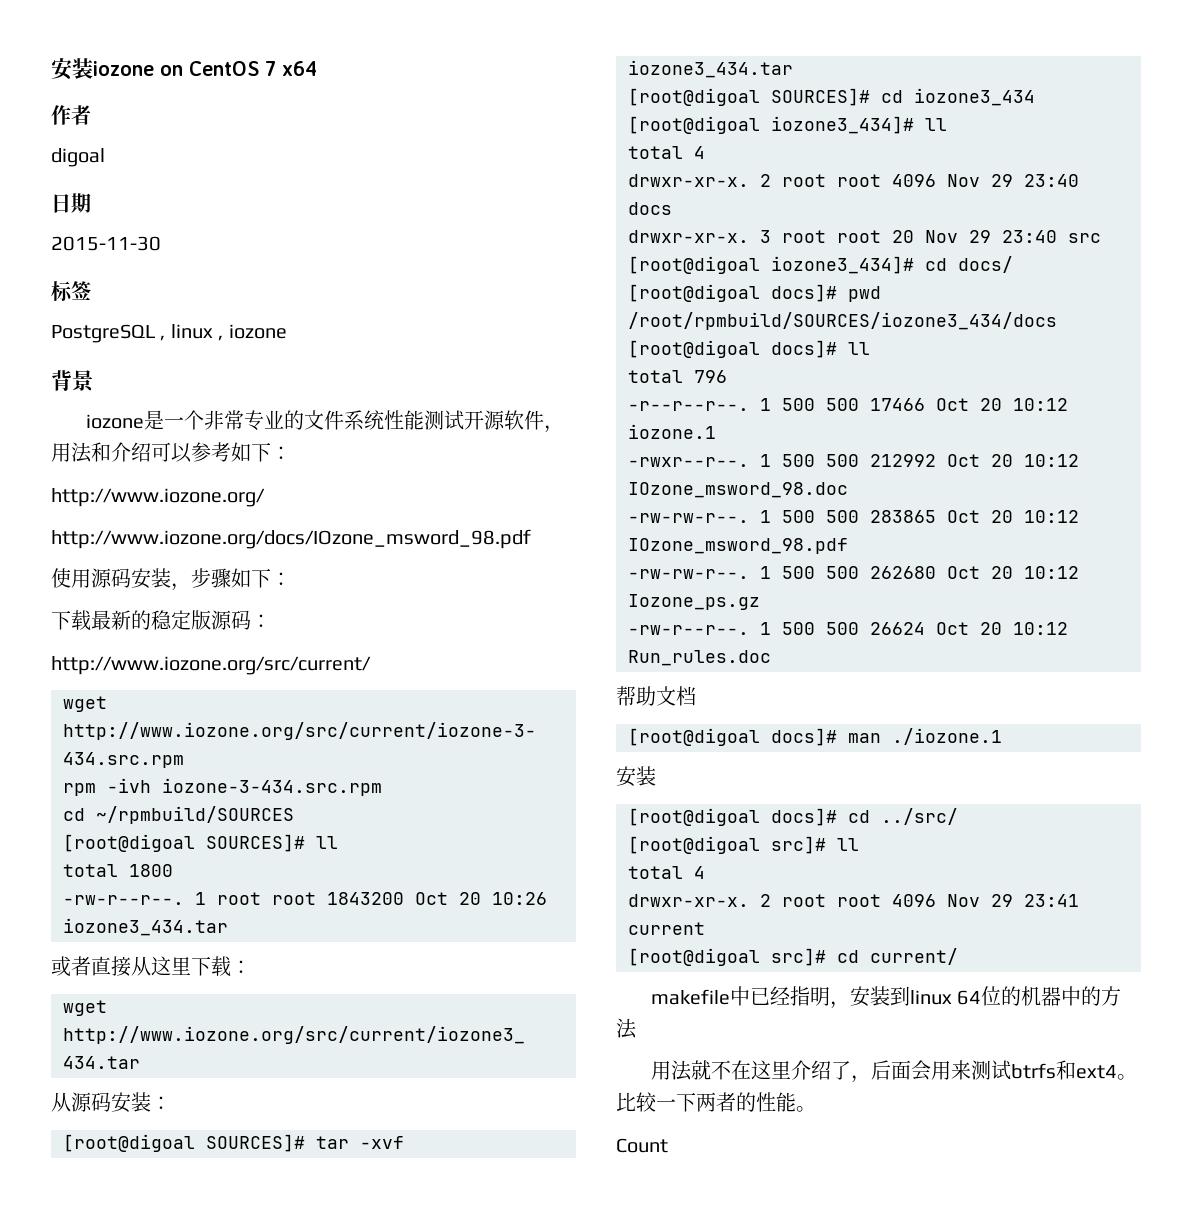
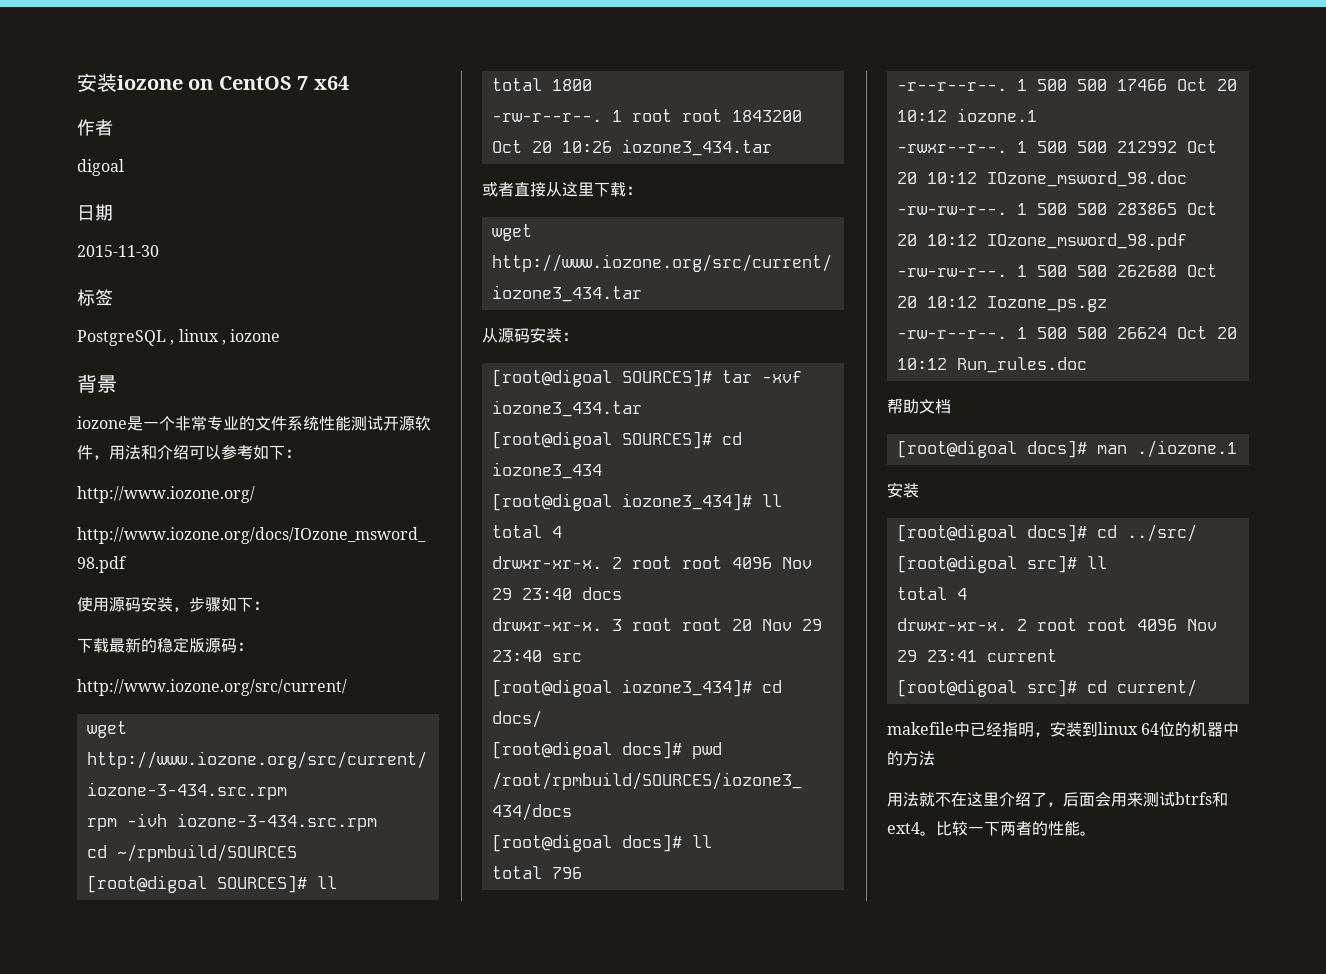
[616,1138,668,1153] // Count -> (1096, 833) none

